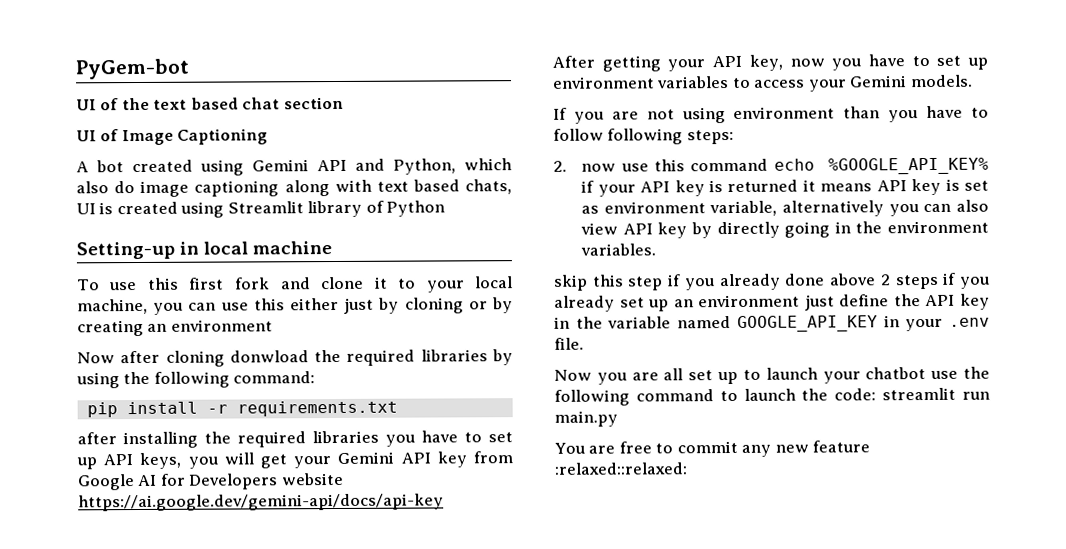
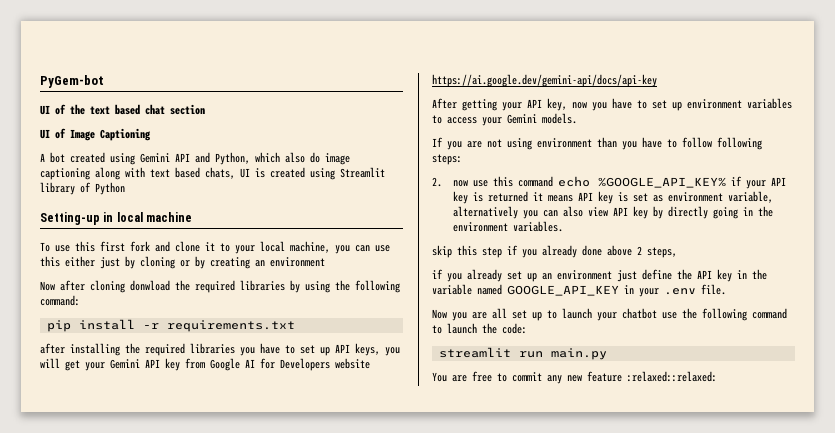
[895,274,939,290] steps -> [647,247,677,258] steps, //
(877, 394) none -> (527, 328) //

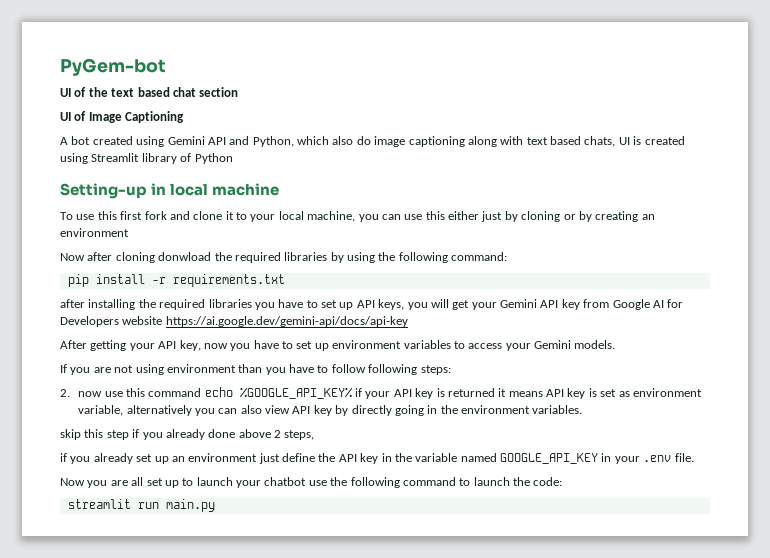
[432,371,717,384] // You are free to commit any new feature :relaxed::relaxed: -> (215, 505) none

